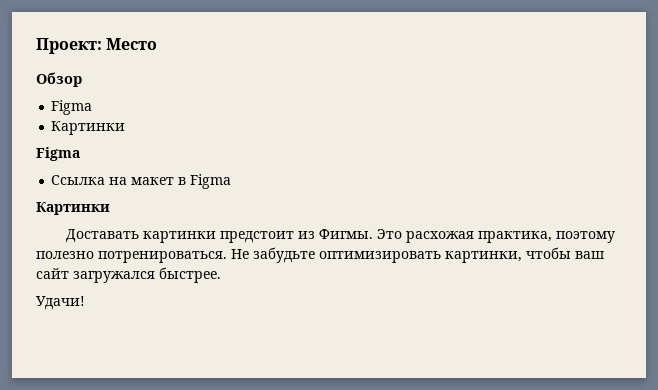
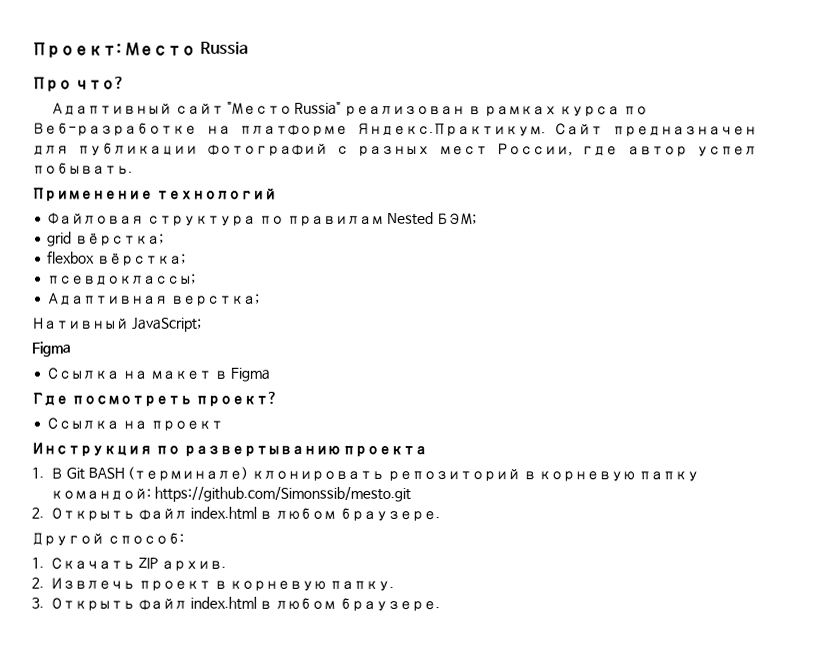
[36,72,82,87] [51,100,93,115] [51,121,126,135] // Обзор // Figma // Картинки -> [199,41,249,55] [32,76,125,92] [50,101,649,117] [32,122,757,137] [32,142,758,157] [32,162,133,175] [32,187,277,202] [47,211,478,226] [47,231,165,247] [47,250,187,266] [47,273,197,286] [47,292,261,306] [31,317,202,332] Russia // Про что? // Адаптивный сайт "Место Russia" реализован в рамках курса по Веб-разработке на платформе Яндекс.Практикум. Сайт предназначен для публикации фотографий с разных мест России, где автор успел побывать. // Применение технологий // Файловая структура по правилам Nested БЭМ; // grid вёрстка; // flexbox вёрстка; // псевдоклассы; // Адаптивная верстка; // Нативный JavaScript;
[36,202,110,215] [66,229,616,243] [36,247,604,263] [36,267,221,283] [36,296,85,310] Картинки // Доставать картинки предстоит из Фигмы. Это расхожая практика, поэтому полезно потренироваться. Не забудьте оптимизировать картинки, чтобы ваш сайт загружался быстрее. // Удачи! -> [31,391,277,407] [46,417,223,431] [31,442,428,458] [31,466,700,482] [50,486,411,503] [31,506,440,522] [31,532,184,546] [31,557,226,571] [31,577,395,591] [31,596,440,612] Где посмотреть проект? // Ссылка на проект // Инструкция по развертыванию проекта // 1. В Git BASH (терминале) клонировать репозиторий в корневую папку командой: https://github.com/Simonssib/mesto.git // 2. Открыть файл index.html в любом браузере. // Другой способ: // 1. Скачать ZIP архив. // 2. Извлечь проект в корневую папку. // 3. Открыть файл index.html в любом браузере.

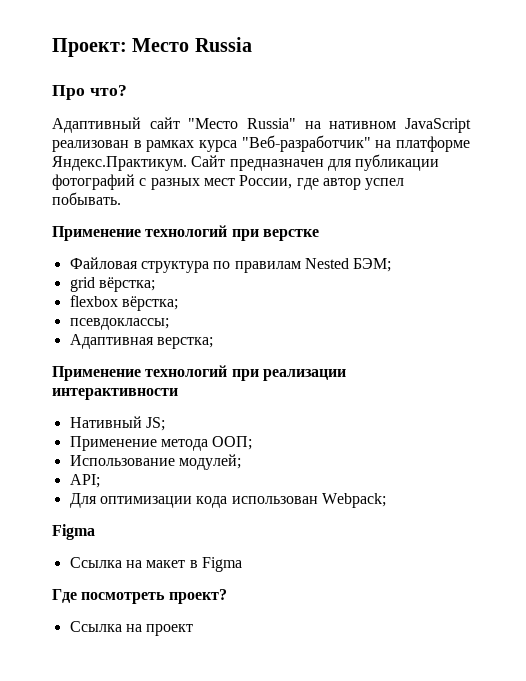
(342, 108) none -> [304,118,472,133] на нативном JavaScript
[623,106,649,116] [32,122,197,136] по Веб-разработке -> [241,135,371,152] "Веб-разработчик"
(277, 193) none -> [231,229,319,241] при верстке
[31,317,202,332] Нативный JavaScript; -> [52,365,346,381] [52,388,178,400] [69,416,165,431] [69,436,253,451] [69,454,241,470] [69,474,100,488] [69,493,386,508] Применение технологий при реализации интерактивности // Нативный JS; // Применение метода ООП; // Использование модулей; // API; // Для оптимизации кода использован Webpack;
[31,442,428,458] [31,466,700,482] [50,486,411,503] [31,506,440,522] [31,532,184,546] [31,557,226,571] [31,577,395,591] [31,596,440,612] // Инструкция по развертыванию проекта // 1. В Git BASH (терминале) клонировать репозиторий в корневую папку командой: https://github.com/Simonssib/mesto.git // 2. Открыть файл index.html в любом браузере. // Другой способ: // 1. Скачать ZIP архив. // 2. Извлечь проект в корневую папку. // 3. Открыть файл index.html в любом браузере. -> (194, 630) none

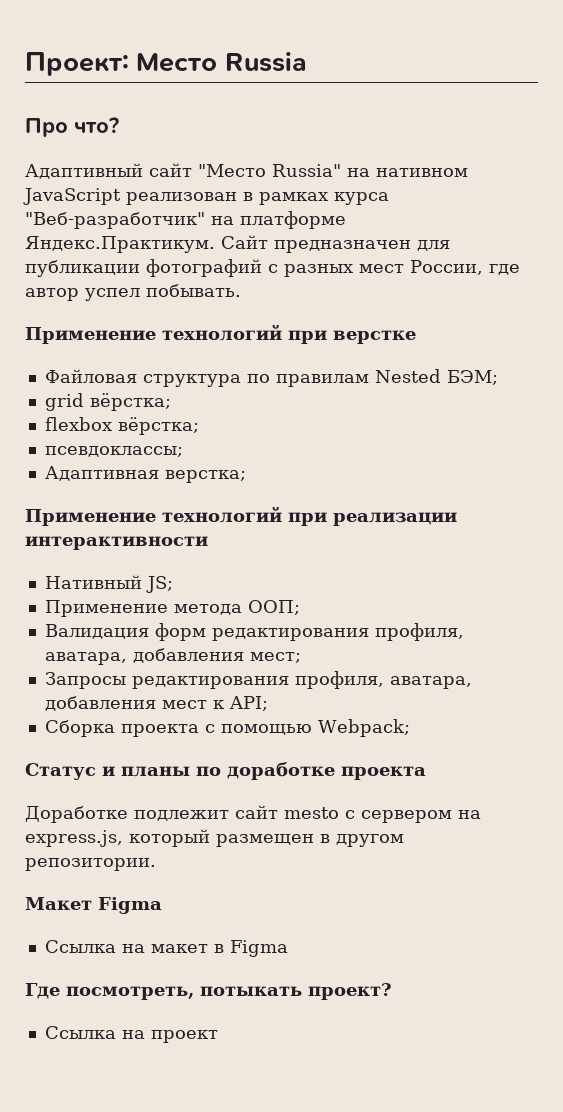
[69,454,241,470] [69,474,100,488] [69,493,386,508] Использование модулей; // API; // Для оптимизации кода использован Webpack; // -> [44,623,464,641] [44,648,301,665] [44,671,472,689] [44,696,268,711] [44,719,410,737] [25,762,426,780] [25,805,481,823] [25,829,404,847] [25,858,156,871] [25,897,92,910] Валидация форм редактирования профиля, аватара, добавления мест; // Запросы редактирования профиля, аватара, добавления мест к API; // Сборка проекта с помощью Webpack; // Статус и планы по доработке проекта // Доработке подлежит сайт mesto с сервером на express.js, который размещен в другом репозитории. // Макет
[81,592,166,604] посмотреть -> [66,986,302,1000] посмотреть, потыкать

